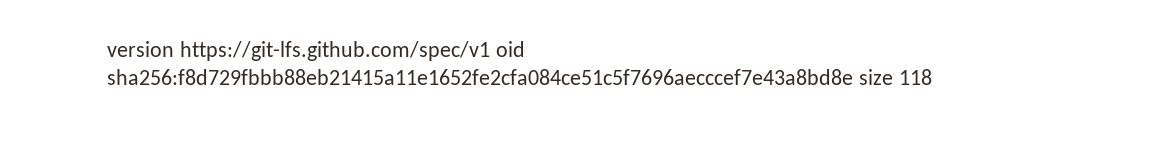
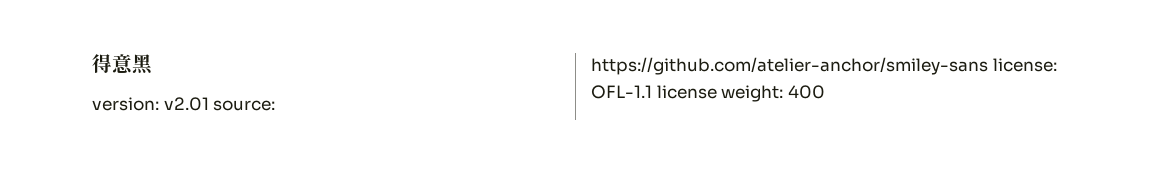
[107,41,525,61] [107,69,932,85] version https://git-lfs.github.com/spec/v1 oid sha256:f8d729fbbb88eb21415a11e1652fe2cfa084ce51c5f7696aecccef7e43a8bd8e size 118 -> [92,54,153,75] [92,97,276,111] [591,57,1057,75] [591,85,825,102] 得意黑 // version: v2.01 source: https://github.com/atelier-anchor/smiley-sans license: OFL-1.1 license weight: 400

